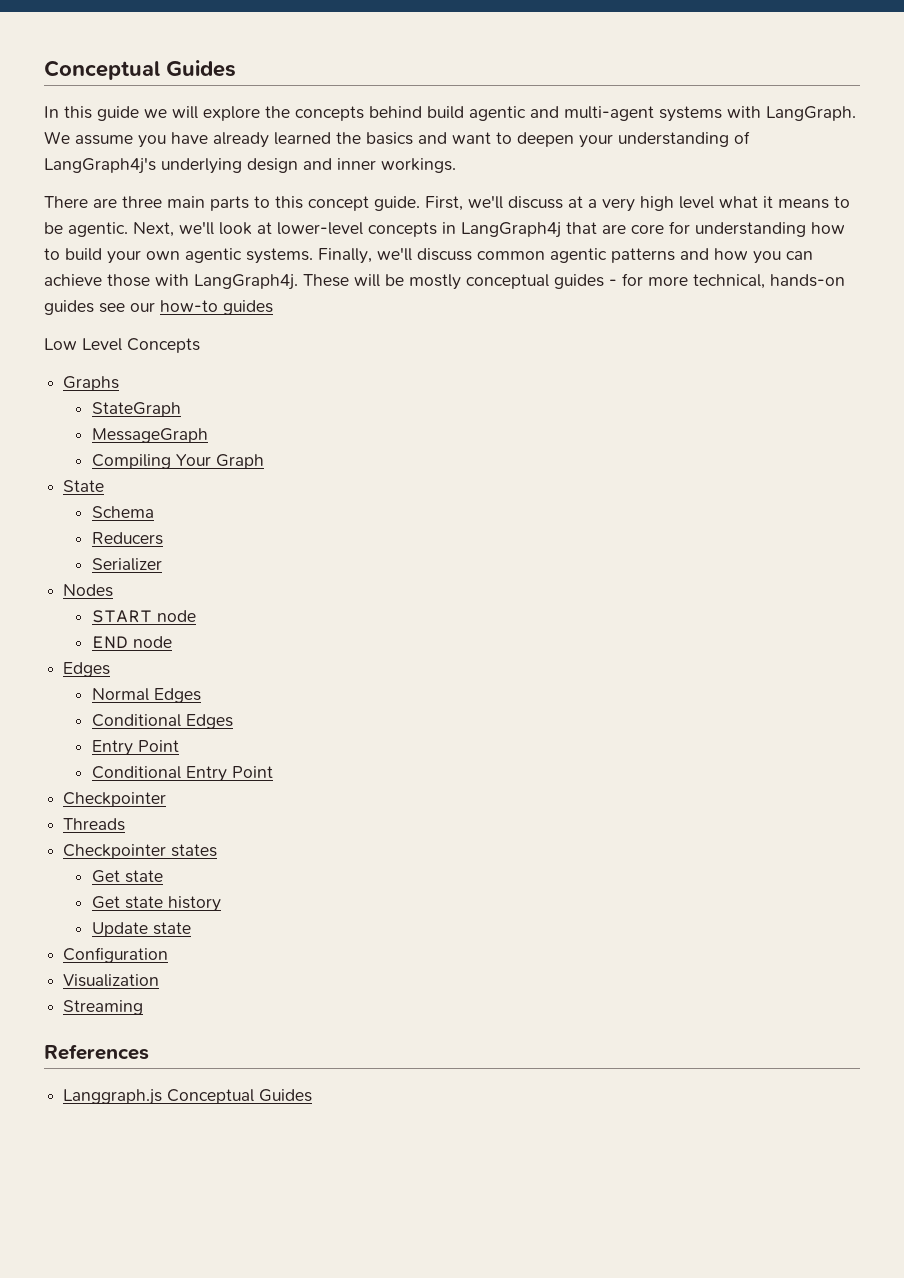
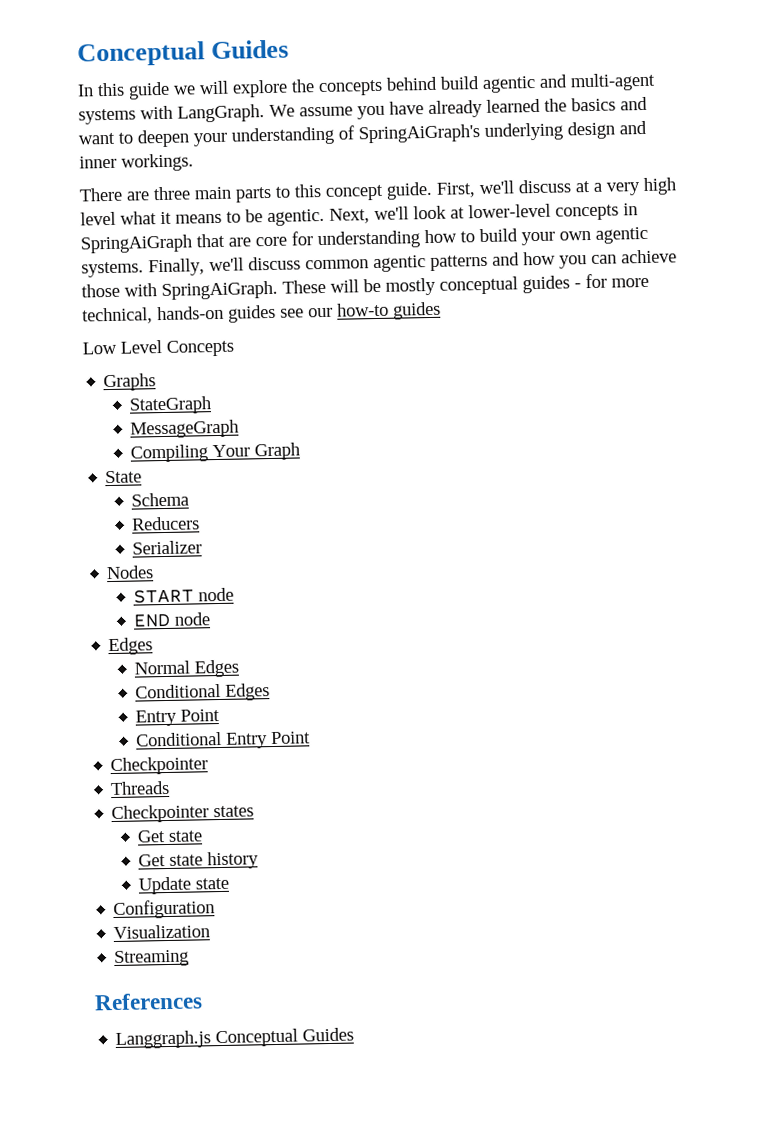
[44,157,156,174] LangGraph4j's -> [358,124,480,144] SpringAiGraph's
[461,222,561,238] LangGraph4j -> [80,234,193,254] SpringAiGraph
[194,274,298,290] LangGraph4j. -> [161,280,278,301] SpringAiGraph.

